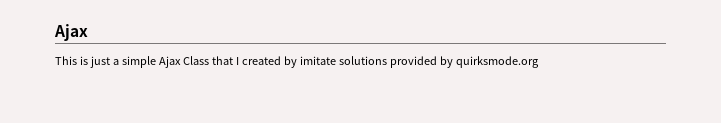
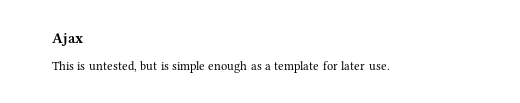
[89,56,539,68] just a simple Ajax Class that I created by imitate solutions provided by quirksmode.org -> [88,61,390,73] untested, but is simple enough as a template for later use.

